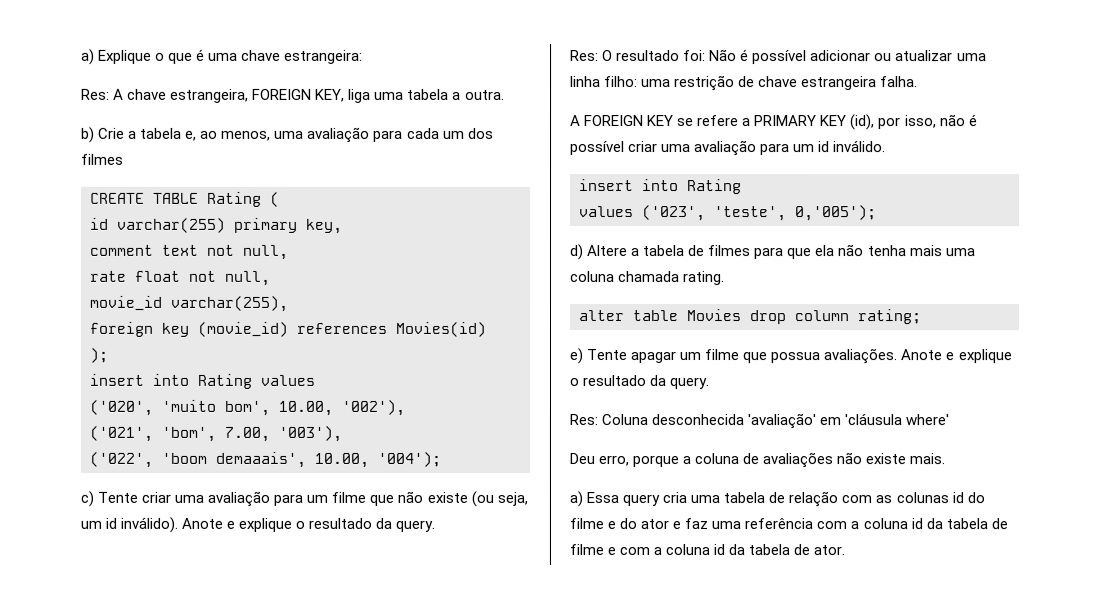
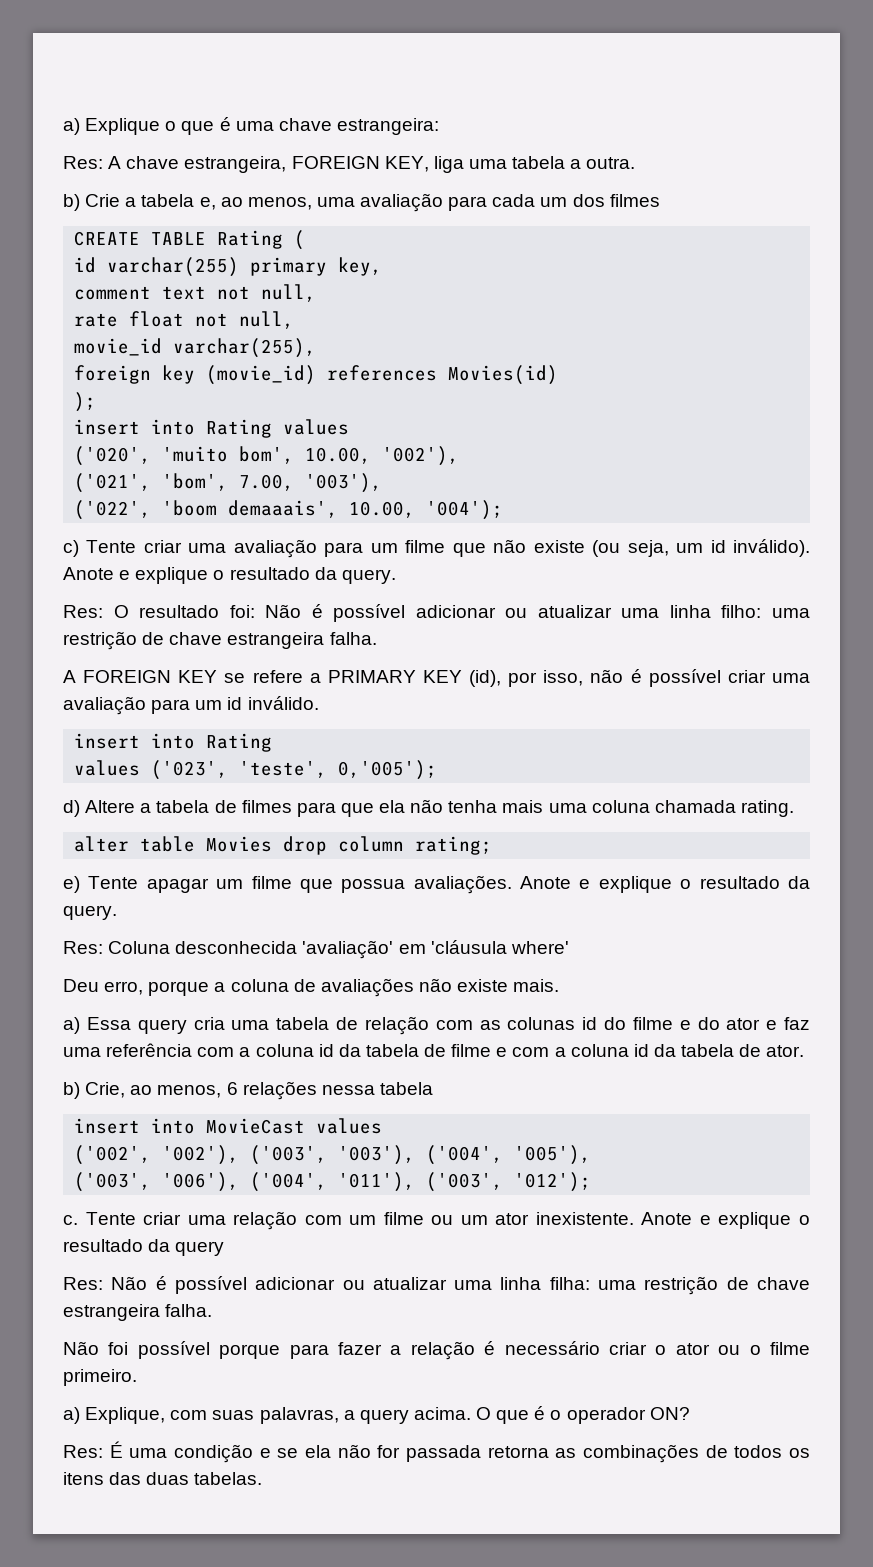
(846, 550) none -> [63,1081,433,1100] [74,1118,383,1134] [74,1145,592,1165] [74,1172,592,1192] [63,1211,810,1230] [63,1239,225,1256] [63,1276,810,1295] [63,1304,213,1321] [63,1341,810,1360] [63,1369,137,1386] [63,1406,690,1424] [63,1441,810,1463] [63,1472,263,1485] // b) Crie, ao menos, 6 relações nessa tabela // insert into MovieCast values // ('002', '002'), ('003', '003'), ('004', '005'), // ('003', '006'), ('004', '011'), ('003', '012'); // c. Tente criar uma relação com um filme ou um ator inexistente. Anote e explique o resultado da query // Res: Não é possível adicionar ou atualizar uma linha filha: uma restrição de chave estrangeira falha. // Não foi possível porque para fazer a relação é necessário criar o ator ou o filme primeiro. // a) Explique, com suas palavras, a query acima. O que é o operador ON? // Res: É uma condição e se ela não for passada retorna as combinações de todos os itens das duas tabelas.

